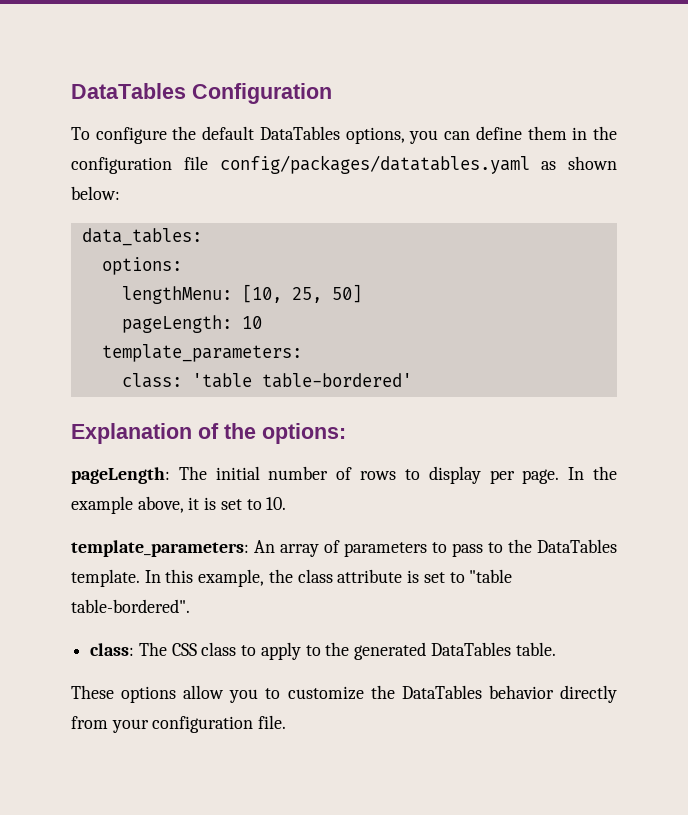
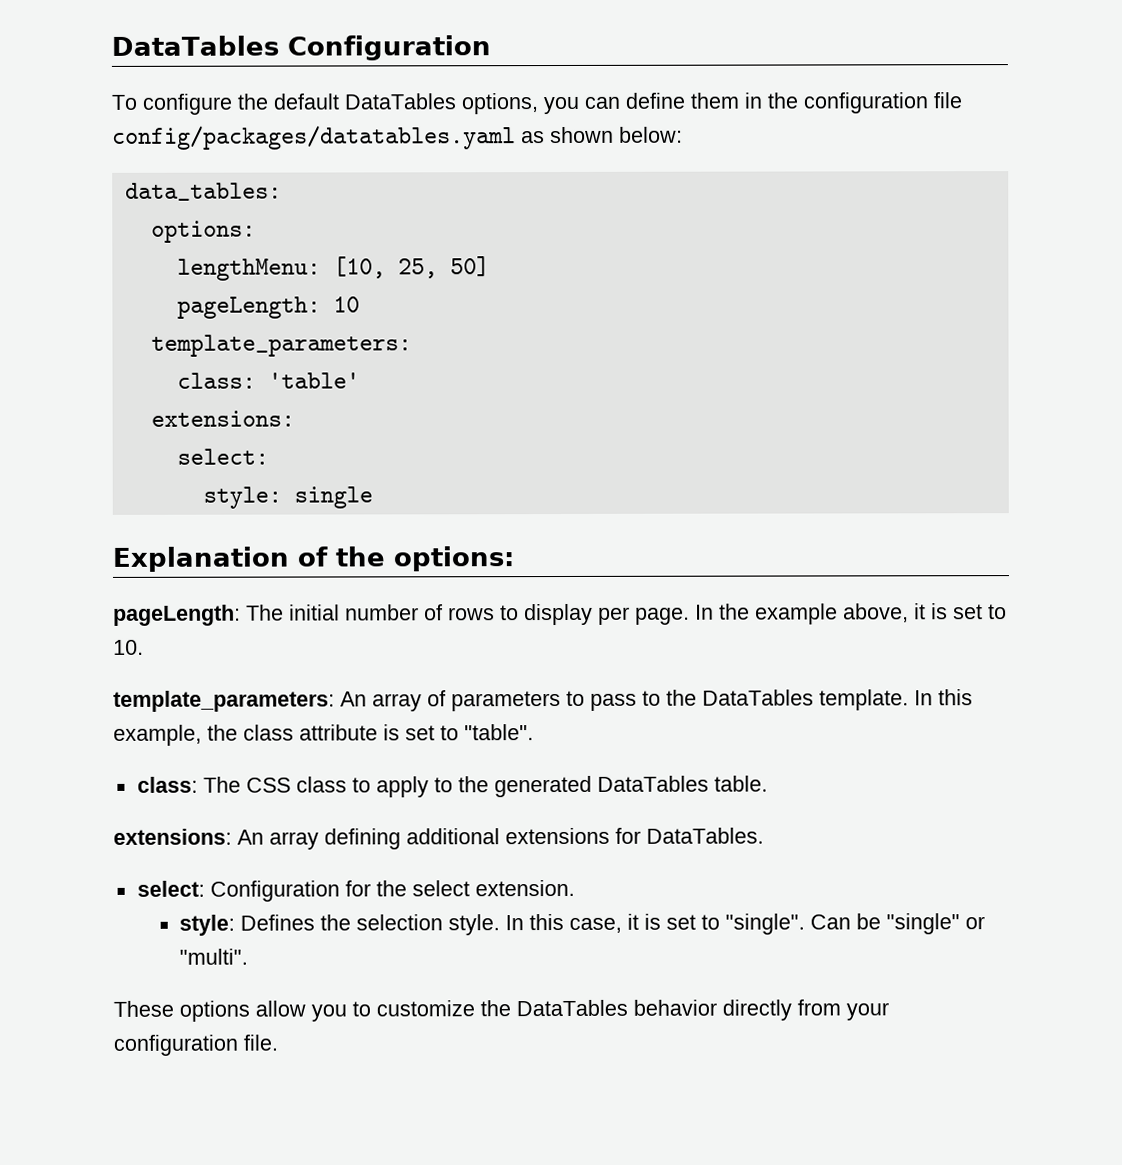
[191,373,412,388] 'table table-bordered' -> [267,372,360,389] [150,410,295,427] [176,448,269,465] [202,486,373,509] 'table' // extensions: // select: // style: single
[469,569,513,583] [71,599,190,613] "table table-bordered". -> [464,724,534,741] "table".
(556, 649) none -> [113,827,764,850] [136,879,575,902] [179,913,986,936] [179,948,249,965] // extensions: An array defining additional extensions for DataTables. // select: Configuration for the select extension. // style: Defines the selection style. In this case, it is set to "single". Can be "single" or "multi".

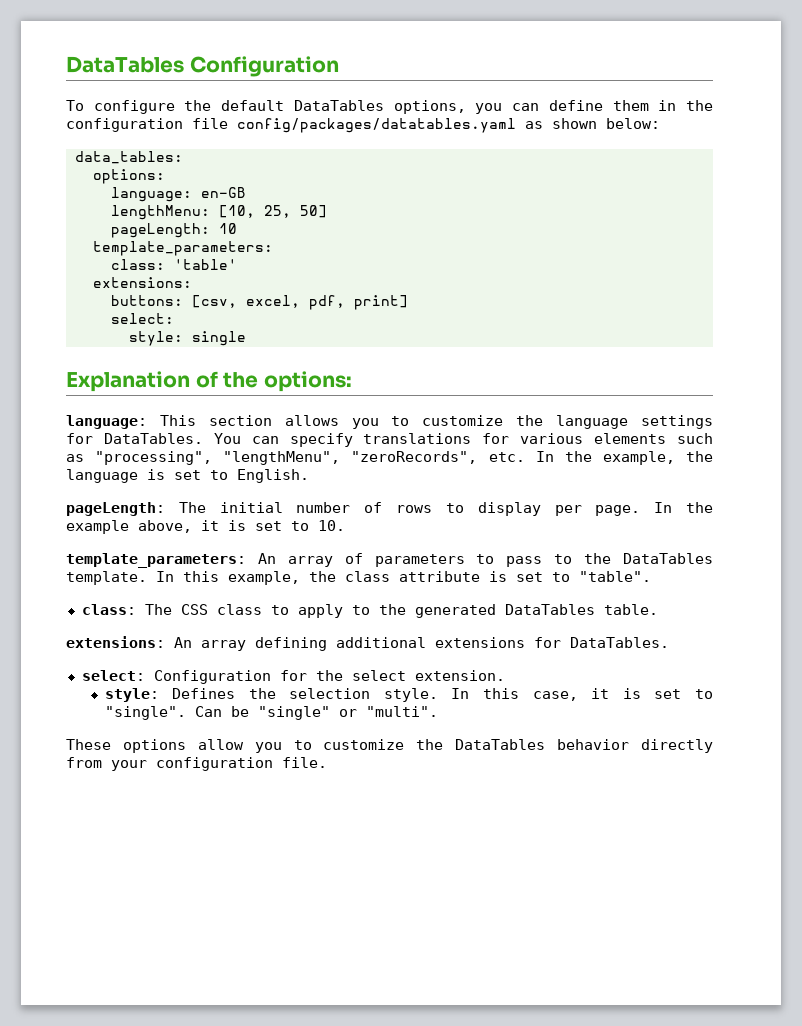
(256, 231) none -> [110,187,246,202] // language: en-GB
(295, 418) none -> [110,295,408,310] // buttons: [csv, excel, pdf, print]
(514, 559) none -> [66,415,714,429] [66,433,714,447] [66,451,713,465] [66,469,309,483] // language: This section allows you to customize the language settings for DataTables. You can specify translations for various elements such as "processing", "lengthMenu", "zeroRecords", etc. In the example, the language is set to English.

